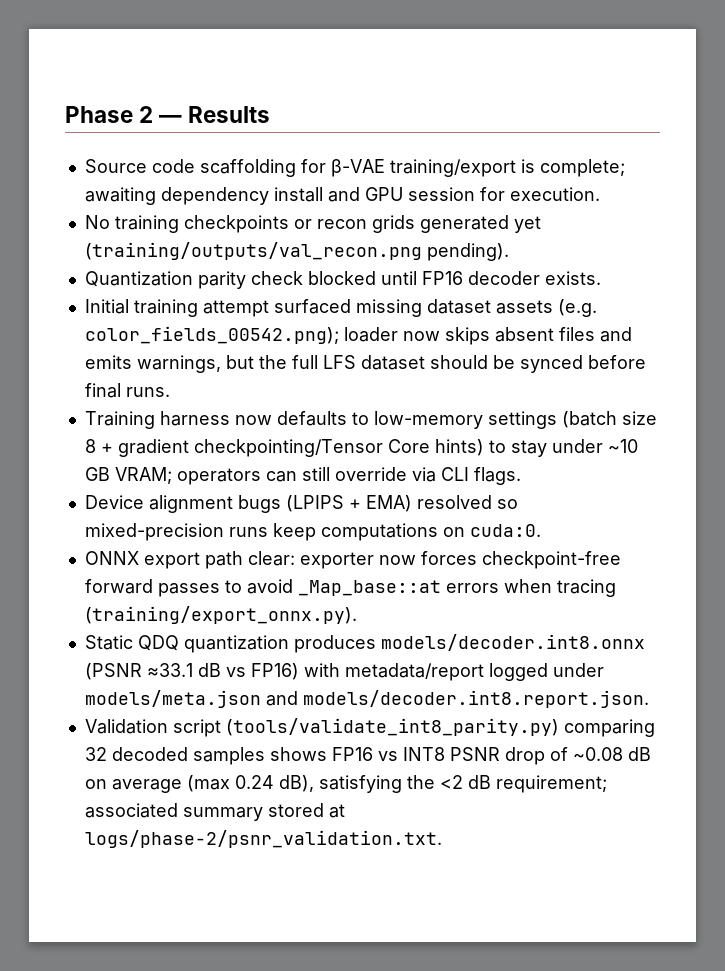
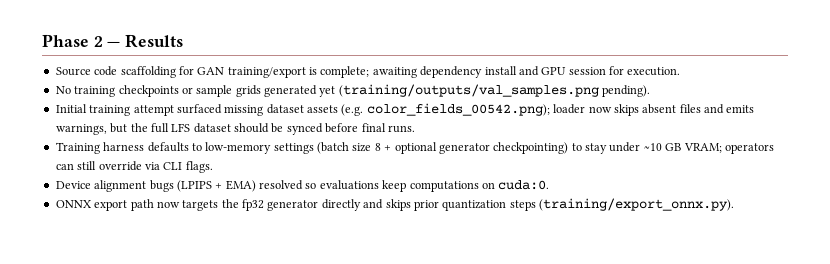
[330,159,385,177] β-VAE -> [197,67,225,75] GAN
[316,219,367,229] recon -> [196,85,233,97] sample
[84,242,422,260] (training/outputs/val_recon.png -> [338,84,599,97] (training/outputs/val_samples.png
[84,271,601,289] // Quantization parity check blocked until FP16 decoder exists. -> (651, 91) none
[234,415,272,425] now -> (145, 146) none
[117,439,484,457] gradient checkpointing/Tensor Core hints) -> [394,142,569,154] optional generator checkpointing)
[84,523,268,541] mixed-precision runs -> [319,180,379,190] evaluations
[247,551,621,569] [84,579,616,597] [84,606,357,624] [84,634,645,653] [84,663,604,681] [84,690,649,708] [84,718,655,737] [84,747,651,765] [84,775,607,793] [84,803,345,821] [84,830,442,848] clear: exporter now forces checkpoint-free forward passes to avoid _Map_base::at errors when tracing (training/export_onnx.py). // Static QDQ quantization produces models/decoder.int8.onnx (PSNR ≈33.1 dB vs FP16) with metadata/report logged under models/meta.json and models/decoder.int8.report.json. // Validation script (tools/validate_int8_parity.py) comparing 32 decoded samples shows FP16 vs INT8 PSNR drop of ~0.08 dB on average (max 0.24 dB), satisfying the <2 dB requirement; associated summary stored at logs/phase-2/psnr_validation.txt. -> [156,198,734,211] now targets the fp32 generator directly and skips prior quantization steps (training/export_onnx.py).

